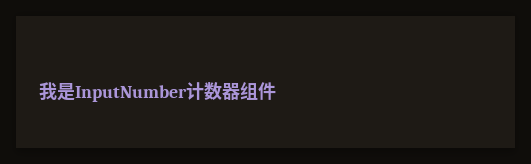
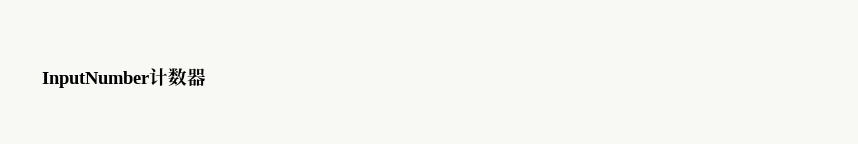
[39,82,75,101] 我是 -> (42, 79) none
[240,82,276,100] 组件 -> (206, 77) none

